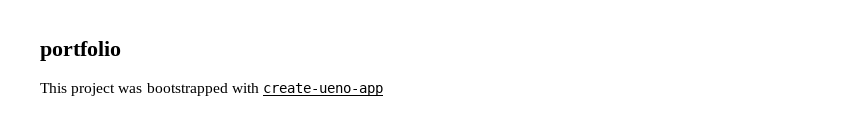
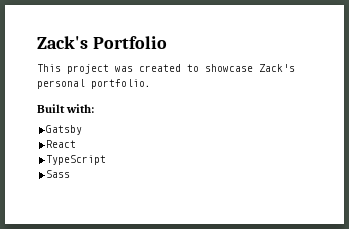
[40,41,121,61] portfolio -> [37,36,167,49] Zack's Portfolio
[146,83,383,96] bootstrapped with create-ueno-app -> [139,64,295,72] [37,79,151,89] [37,104,95,113] [46,125,83,135] [46,140,77,148] [46,155,107,165] [46,170,71,178] created to showcase Zack's personal portfolio. // Built with: // Gatsby // React // TypeScript // Sass

